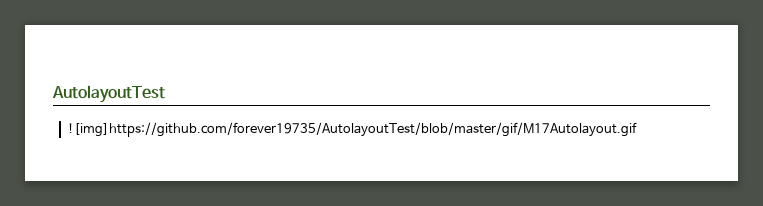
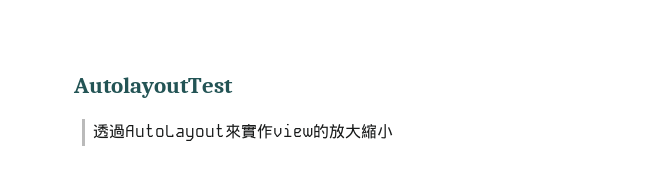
[67,122,637,137] ![img]https://github.com/forever19735/AutolayoutTest/blob/master/gif/M17Autolayout.gif -> [93,123,394,141] 透過AutoLayout來實作view的放大縮小

